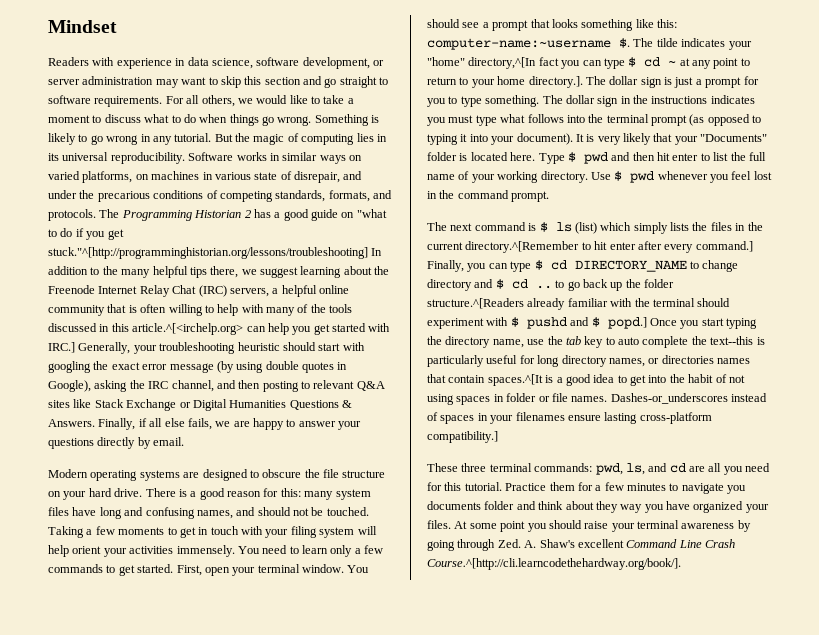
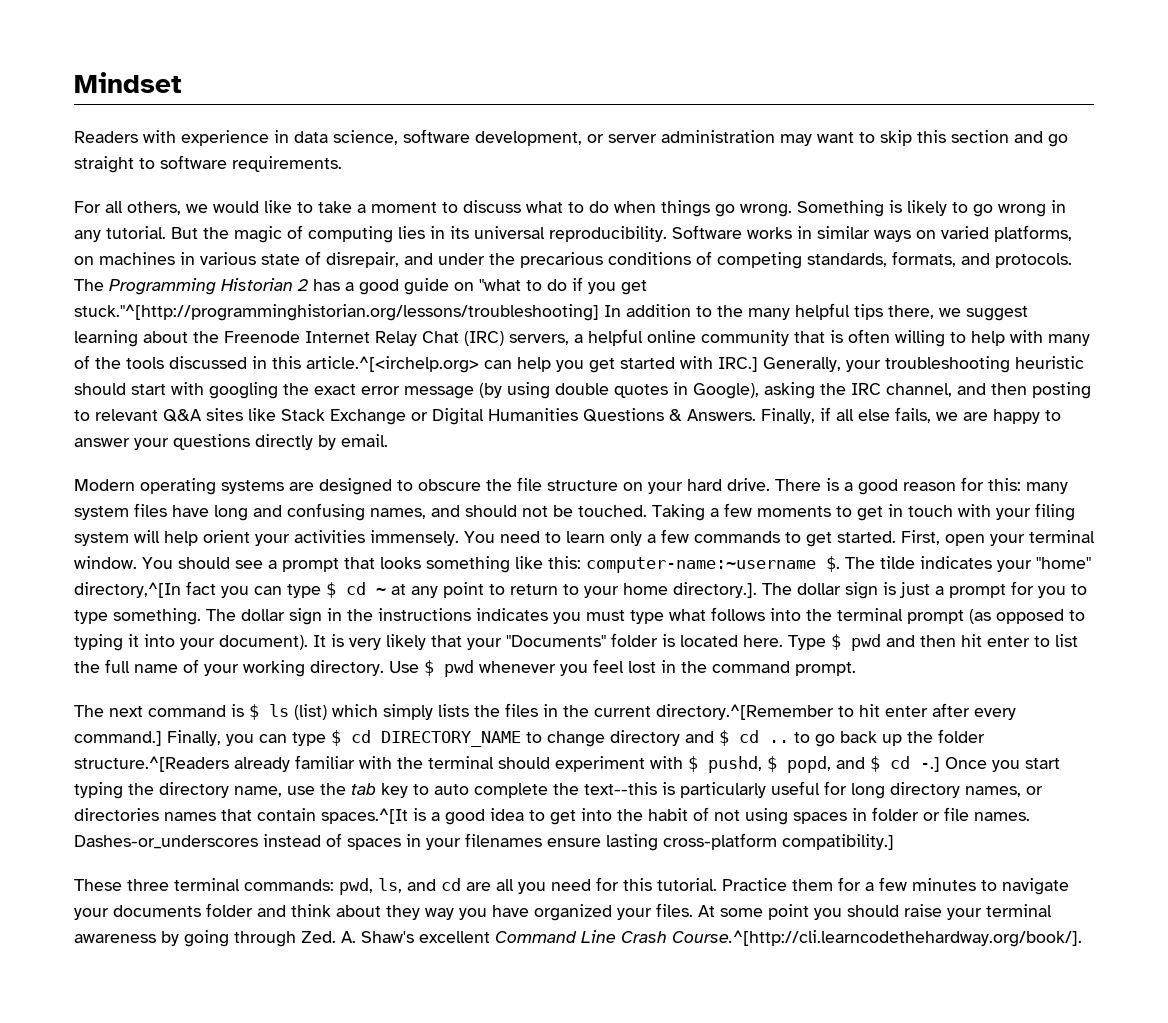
(163, 101) none -> (342, 164) //
[526,317,647,329] pushd and $ popd.] -> [708,756,940,773] pushd, $ popd, and $ cd -.]
[727,485,747,494] you -> [74,908,109,920] your

